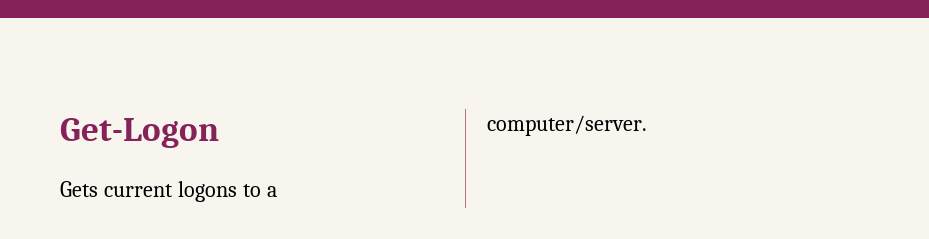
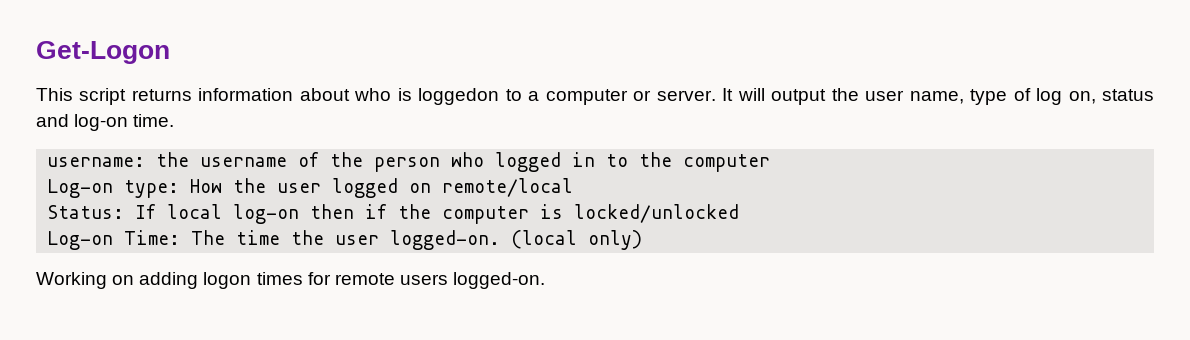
[60,181,277,202] [487,115,647,136] Gets current logons to a computer/server. -> [36,88,1155,105] [36,114,175,131] [47,152,771,172] [47,178,574,198] [47,204,740,224] [47,230,643,250] [36,272,546,289] This script returns information about who is loggedon to a computer or server. It will output the user name, type of log on, status and log-on time. // username: the username of the person who logged in to the computer // Log-on type: How the user logged on remote/local // Status: If local log-on then if the computer is locked/unlocked // Log-on Time: The time the user logged-on. (local only) // Working on adding logon times for remote users logged-on.

